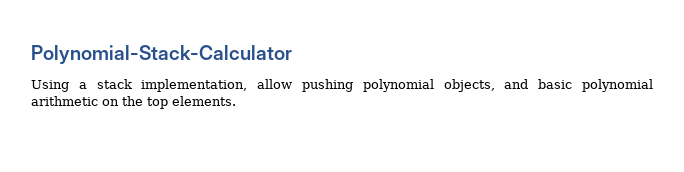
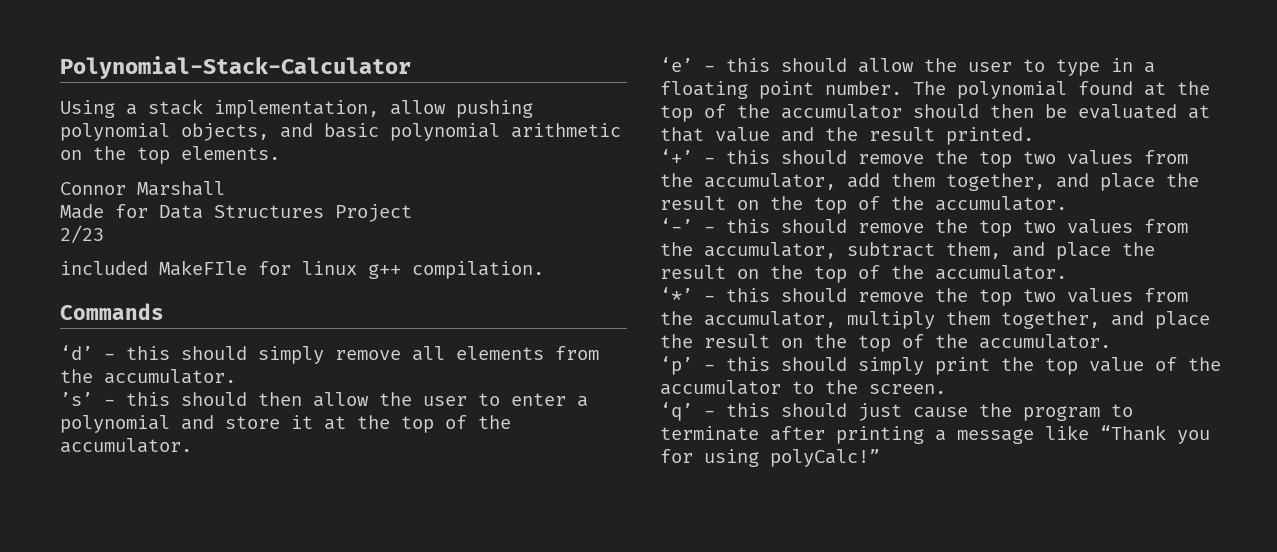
(236, 101) none -> [60,181,225,196] [60,204,412,222] [60,225,104,243] [60,260,544,279] [60,303,164,320] [60,345,599,364] [60,369,236,384] [60,392,588,407] [60,415,511,433] [60,438,192,453] [660,57,1155,76] [660,81,1210,99] [660,104,1210,122] [660,127,1034,145] [660,149,1188,168] [660,173,1199,191] [660,196,1067,214] [660,218,1188,237] [660,242,1155,260] [660,265,1067,283] [660,287,1188,306] [660,311,1210,329] [660,334,1111,352] [660,356,1221,375] [660,380,946,395] [660,402,1133,421] [660,425,1210,444] [660,449,880,467] // Connor Marshall // Made for Data Structures Project // 2/23 // included MakeFIle for linux g++ compilation. // Commands // ‘d’ - this should simply remove all elements from the accumulator. // ’s’ - this should then allow the user to enter a polynomial and store it at the top of the accumulator. // ‘e’ - this should allow the user to type in a floating point number. The polynomial found at the top of the accumulator should then be evaluated at that value and the result printed. // ‘+’ - this should remove the top two values from the accumulator, add them together, and place the result on the top of the accumulator. // ‘-’ - this should remove the top two values from the accumulator, subtract them, and place the result on the top of the accumulator. // ‘*’ - this should remove the top two values from the accumulator, multiply them together, and place the result on the top of the accumulator. // ‘p’ - this should simply print the top value of the accumulator to the screen. // ‘q’ - this should just cause the program to terminate after printing a message like “Thank you for using polyCalc!”

